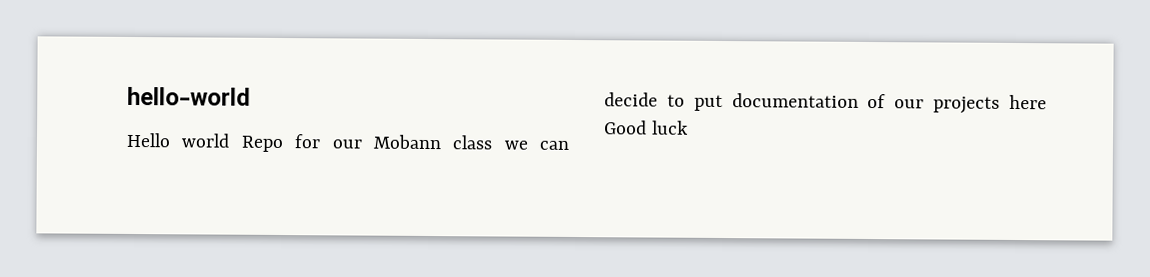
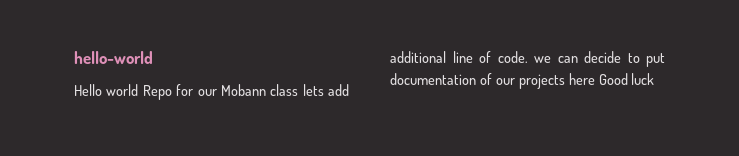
(494, 142) none -> [302,84,349,96] [390,51,528,63] lets add additional line of code.

